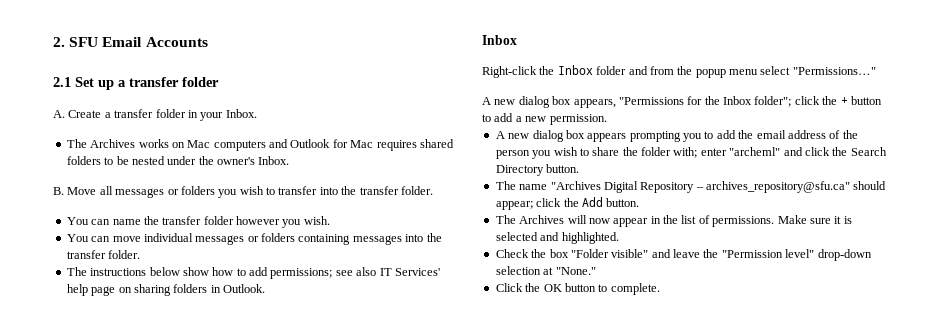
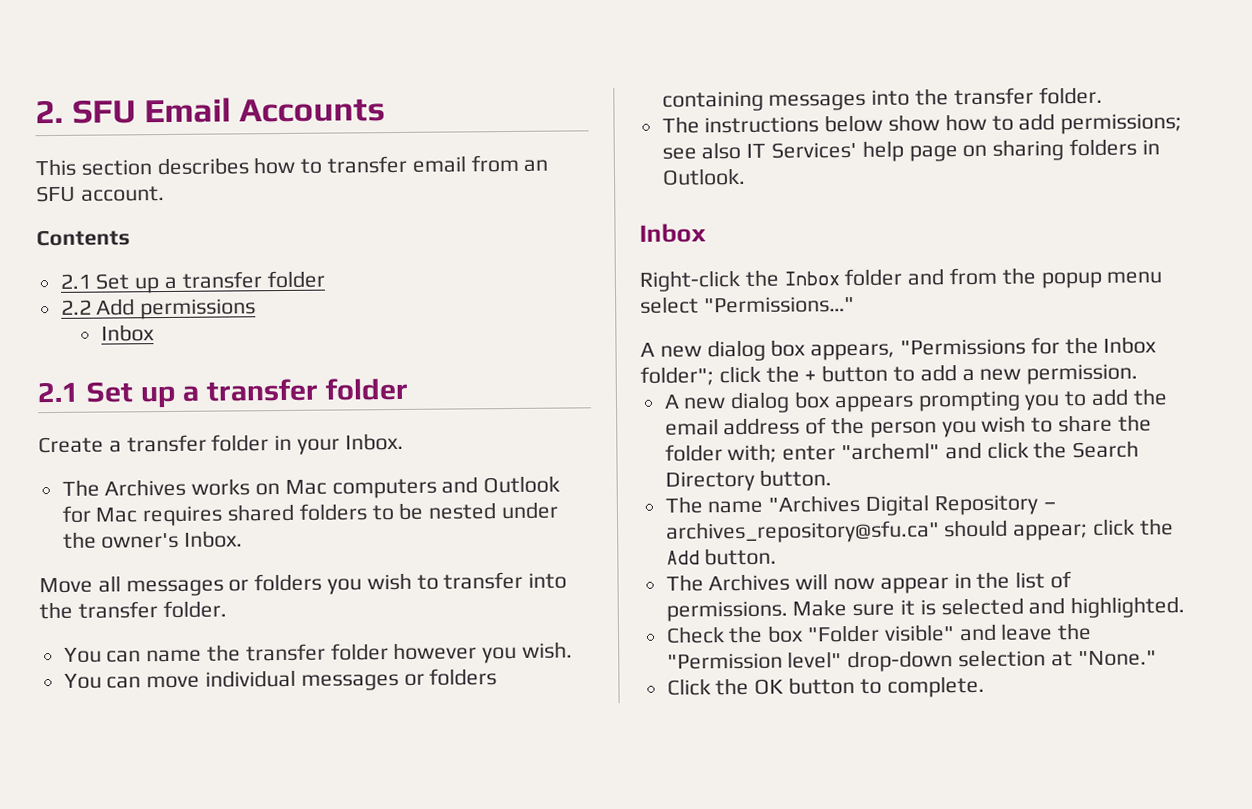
[53,77,219,90] [53,110,65,118] // 2.1 Set up a transfer folder // A. -> [35,154,549,177] [36,185,165,203] [36,229,130,247] [59,270,325,294] [60,298,257,320] [100,324,155,342] [37,377,409,409] // This section describes how to transfer email from an SFU account. // Contents // 2.1 Set up a transfer folder // 2.2 Add permissions // Inbox // 2.1 Set up a transfer folder //
[53,187,64,195] B. -> (244, 539) none

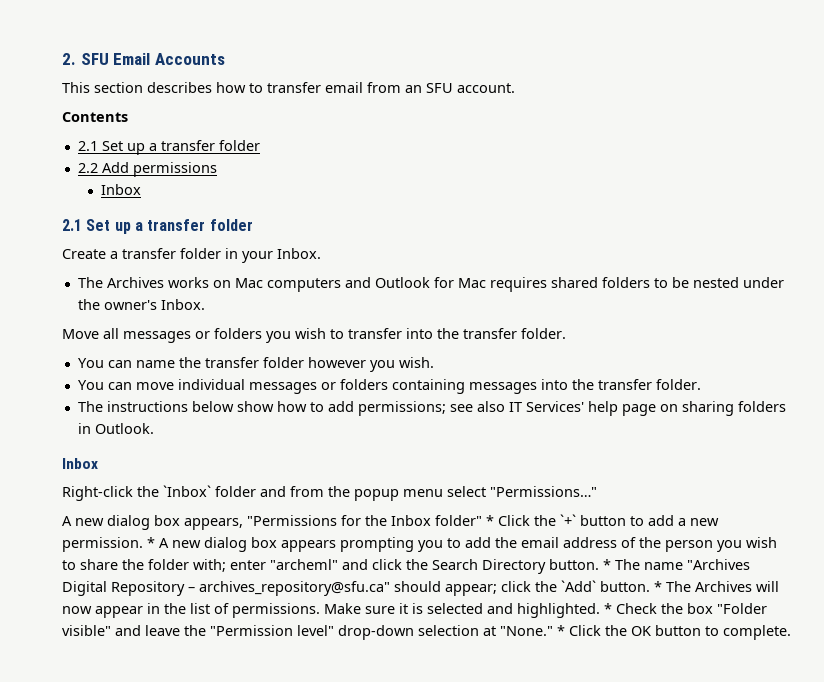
[783,271,840,286] Inbox -> [163,485,211,497] `Inbox`
[640,365,817,386] folder"; click the + -> [435,514,576,526] folder" * Click the `+`
(1139, 374) // -> [147,537,155,548] *
(833, 478) // -> [603,559,611,570] *
[665,547,778,566] Add button. // -> [561,580,662,592] `Add` button. *
(1186, 607) // -> [604,603,612,614] *
(1157, 658) // -> [557,625,565,636] *

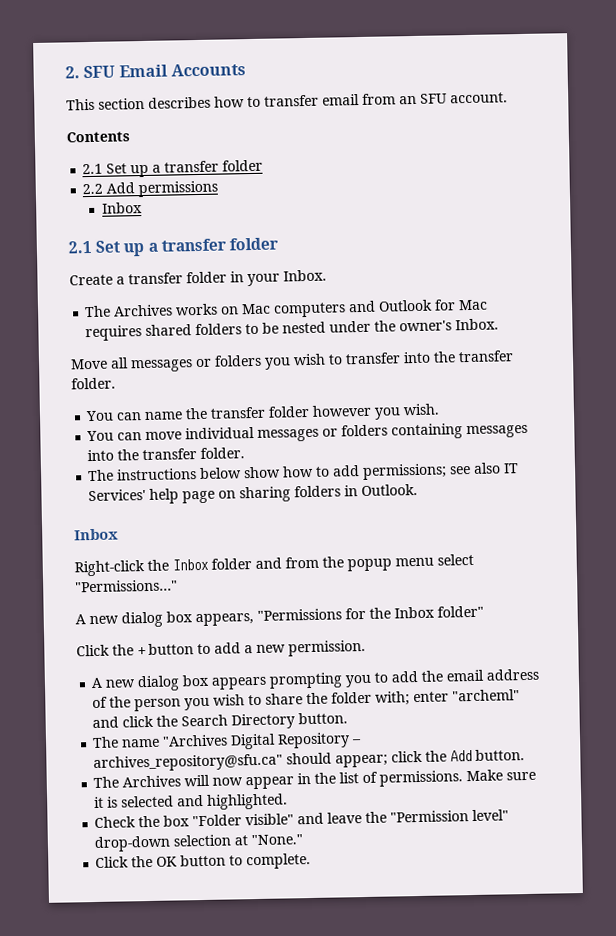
[163,485,211,497] `Inbox` -> [172,558,209,571] Inbox
[486,514,576,526] * Click the `+` -> [76,644,146,657] // Click the +
[147,537,155,548] * -> (366, 648) //
[603,559,611,570] * -> (349, 718) //
[561,580,662,592] `Add` button. * -> [450,749,526,762] Add button. //
[604,603,612,614] * -> (289, 801) //
[557,625,565,636] * -> (304, 840) //

